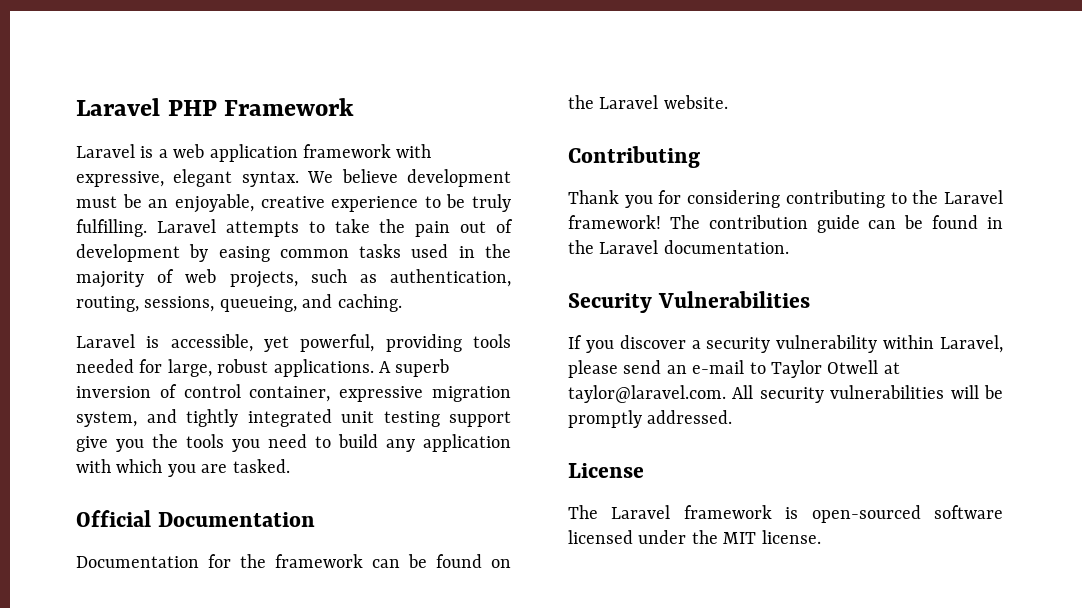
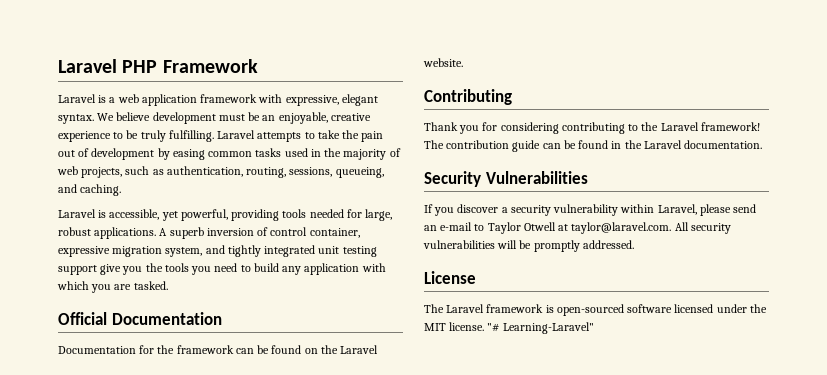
(821, 537) none -> [487,322,594,334] "# Learning-Laravel"

